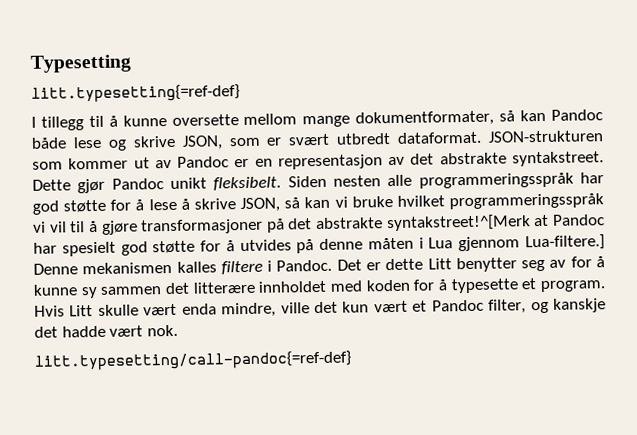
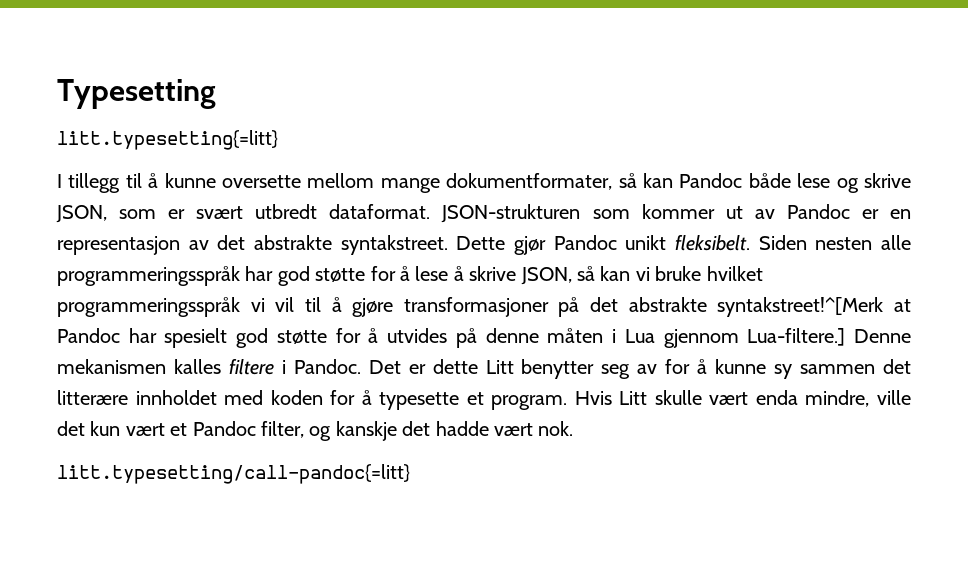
[31,84,240,103] litt.typesetting{=ref-def} -> [57,130,278,150] litt.typesetting{=litt}
[34,350,352,371] litt.typesetting/call-pandoc{=ref-def} -> [57,464,410,484] litt.typesetting/call-pandoc{=litt}

